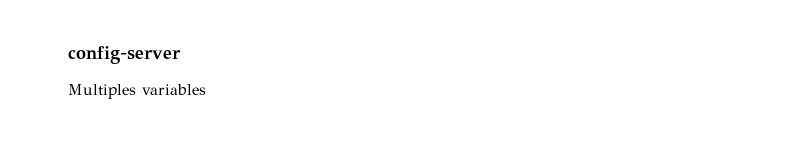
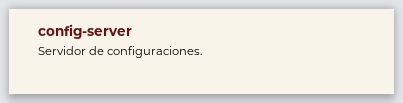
[68,84,206,99] Multiples variables -> [38,46,203,58] Servidor de configuraciones.

